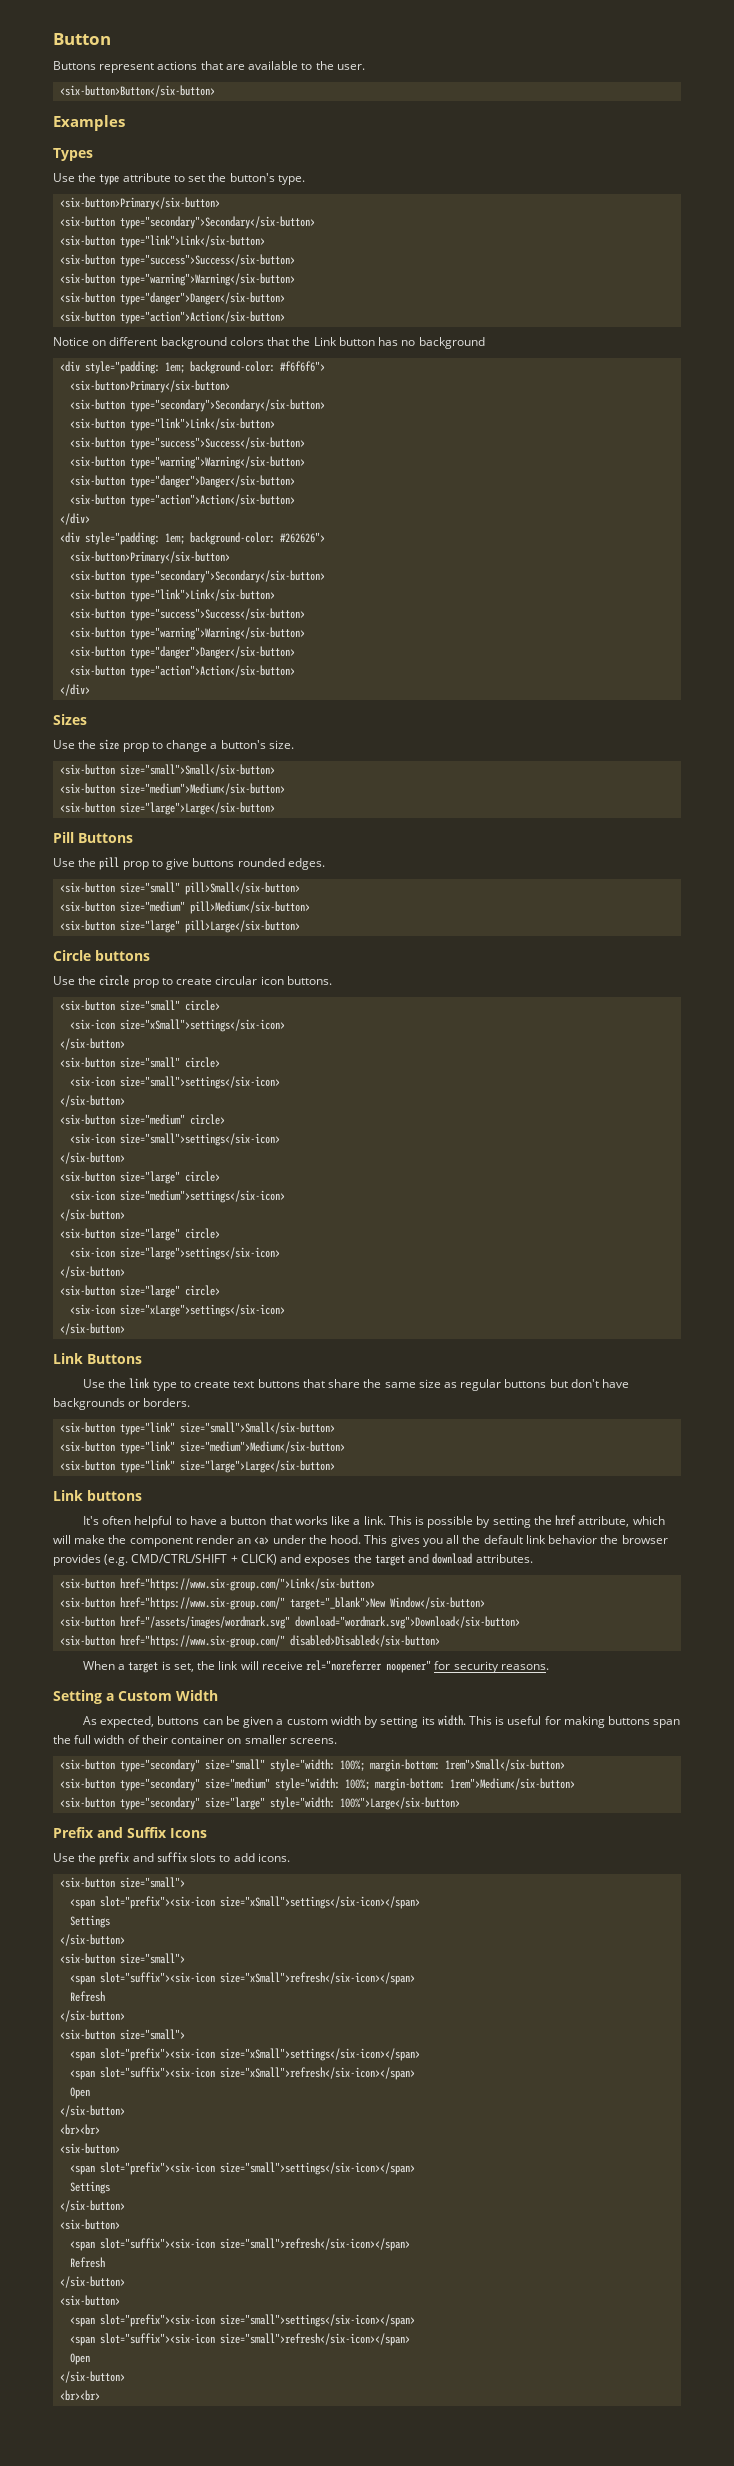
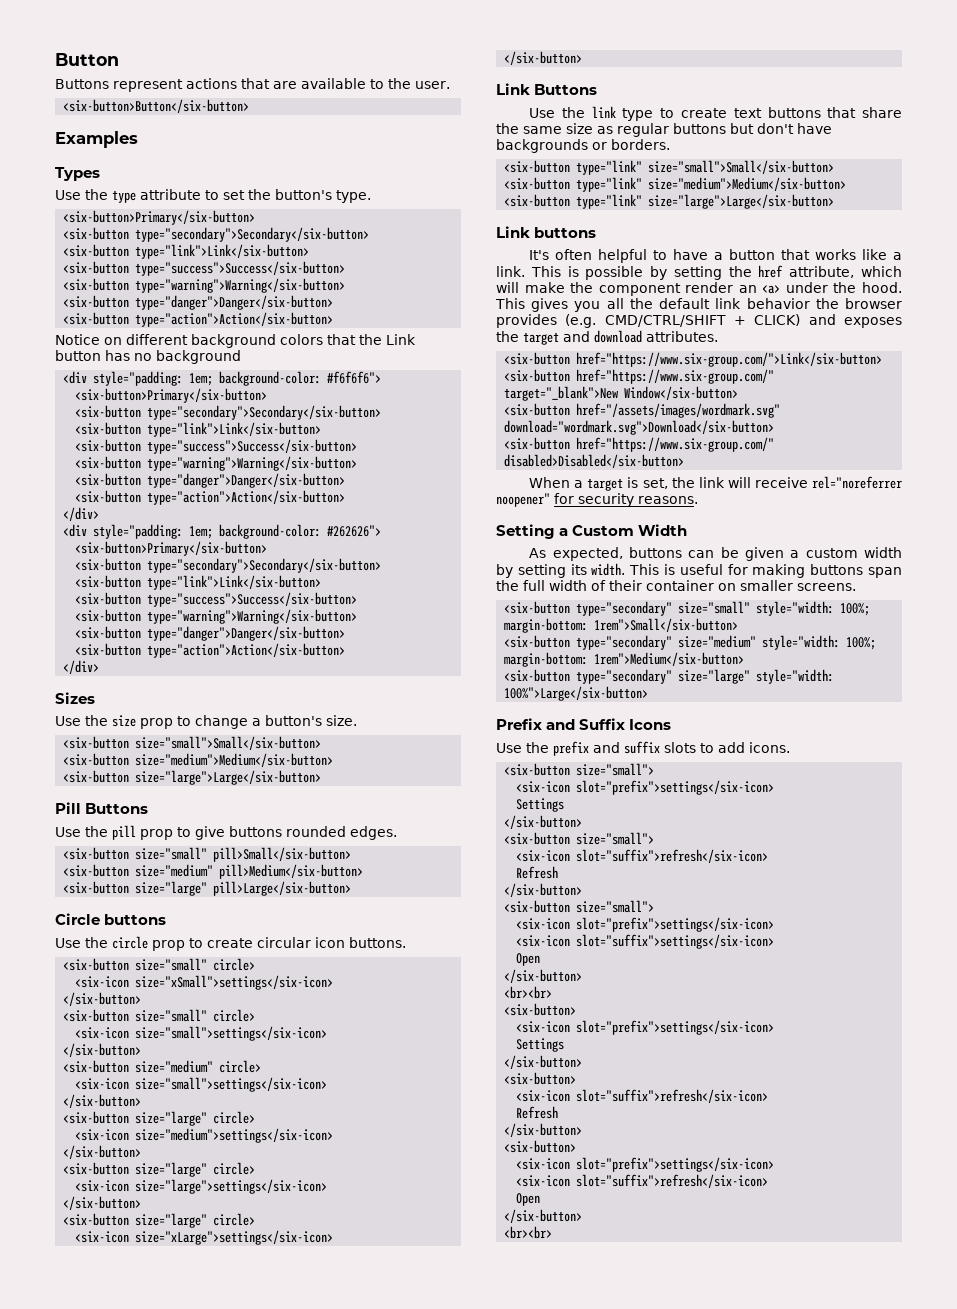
[70,1896,421,1909] <span slot="prefix"><six-icon size="xSmall">settings</six-icon></span> -> [516,780,775,795] <six-icon slot="prefix">settings</six-icon>
[70,1972,416,1985] <span slot="suffix"><six-icon size="xSmall">refresh</six-icon></span> -> [516,849,769,863] <six-icon slot="suffix">refresh</six-icon>
[70,2048,421,2061] [70,2067,416,2080] <span slot="prefix"><six-icon size="xSmall">settings</six-icon></span> // <span slot="suffix"><six-icon size="xSmall">refresh</six-icon></span> -> [516,917,775,932] [516,934,775,949] <six-icon slot="prefix">settings</six-icon> // <six-icon slot="suffix">settings</six-icon>
[70,2162,416,2175] <span slot="prefix"><six-icon size="small">settings</six-icon></span> -> [516,1020,775,1035] <six-icon slot="prefix">settings</six-icon>
[70,2238,411,2251] <span slot="suffix"><six-icon size="small">refresh</six-icon></span> -> [516,1089,769,1103] <six-icon slot="suffix">refresh</six-icon>
[70,2314,416,2327] [70,2333,411,2346] <span slot="prefix"><six-icon size="small">settings</six-icon></span> // <span slot="suffix"><six-icon size="small">refresh</six-icon></span> -> [516,1157,775,1172] [516,1174,769,1188] <six-icon slot="prefix">settings</six-icon> // <six-icon slot="suffix">refresh</six-icon>

